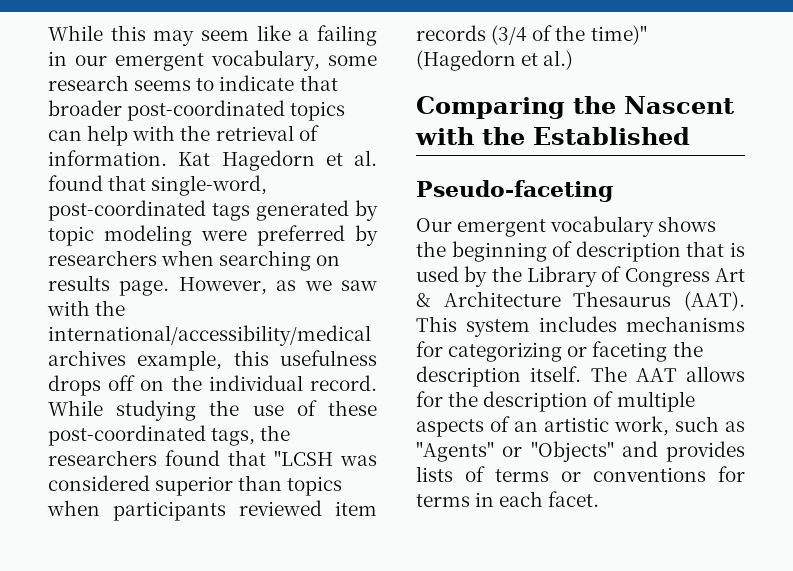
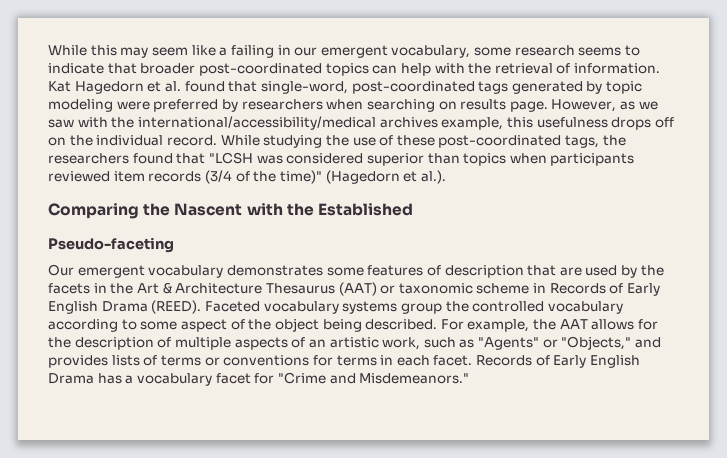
[543,50,574,70] al.) -> [420,170,446,184] al.).
[658,216,717,232] [416,241,547,262] shows the beginning -> [226,265,424,276] demonstrates some features
[730,242,745,257] is -> [559,267,582,276] are
[527,266,710,287] Library of Congress -> [48,283,134,294] facets in the
[684,291,745,311] [416,316,745,337] [416,341,703,362] [416,366,627,387] (AAT). This system includes mechanisms for categorizing or faceting the description itself. The -> [338,282,661,296] [48,300,623,314] [48,318,557,332] (AAT) or taxonomic scheme in Records of Early English Drama (REED). Faceted vocabulary systems group the controlled vocabulary according to some aspect of the object being described. For example, the
[530,441,614,462] "Objects" -> [561,336,632,350] "Objects,"
(600, 499) none -> [476,355,641,368] [48,372,470,386] Records of Early English Drama has a vocabulary facet for "Crime and Misdemeanors."

